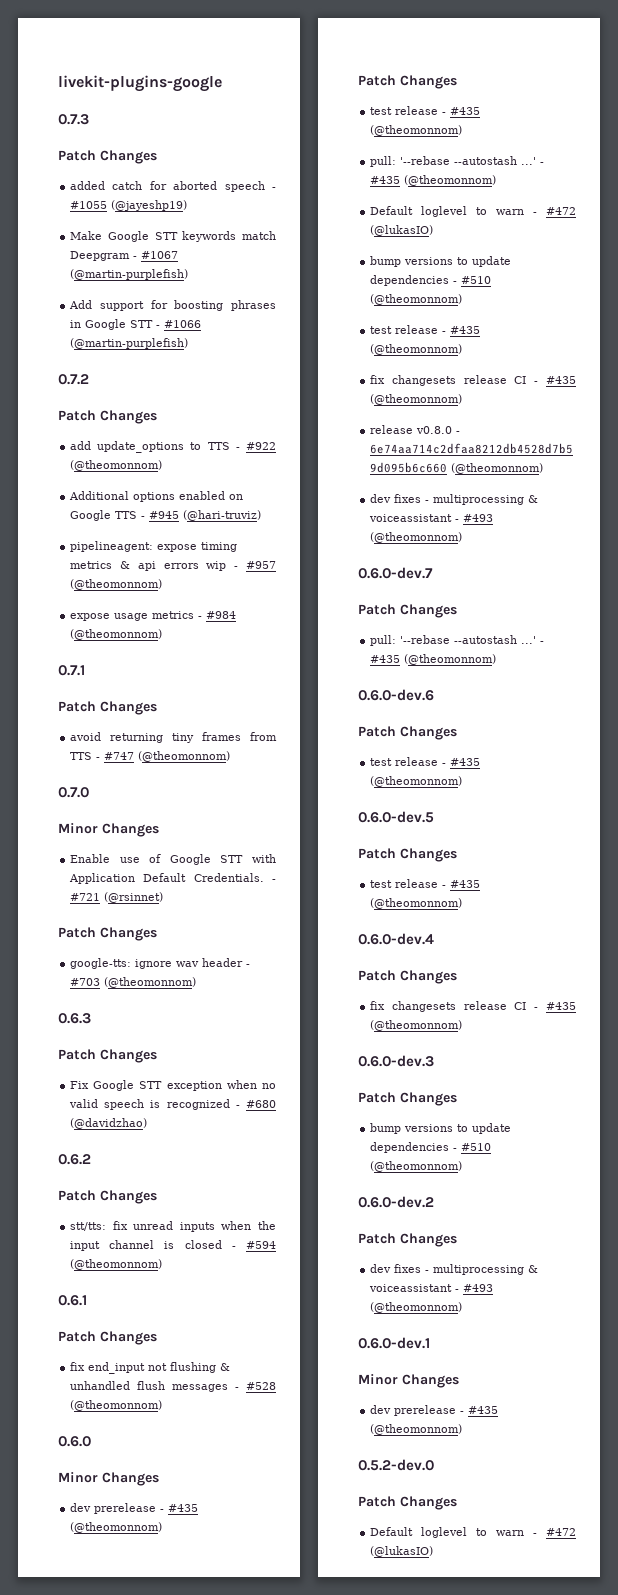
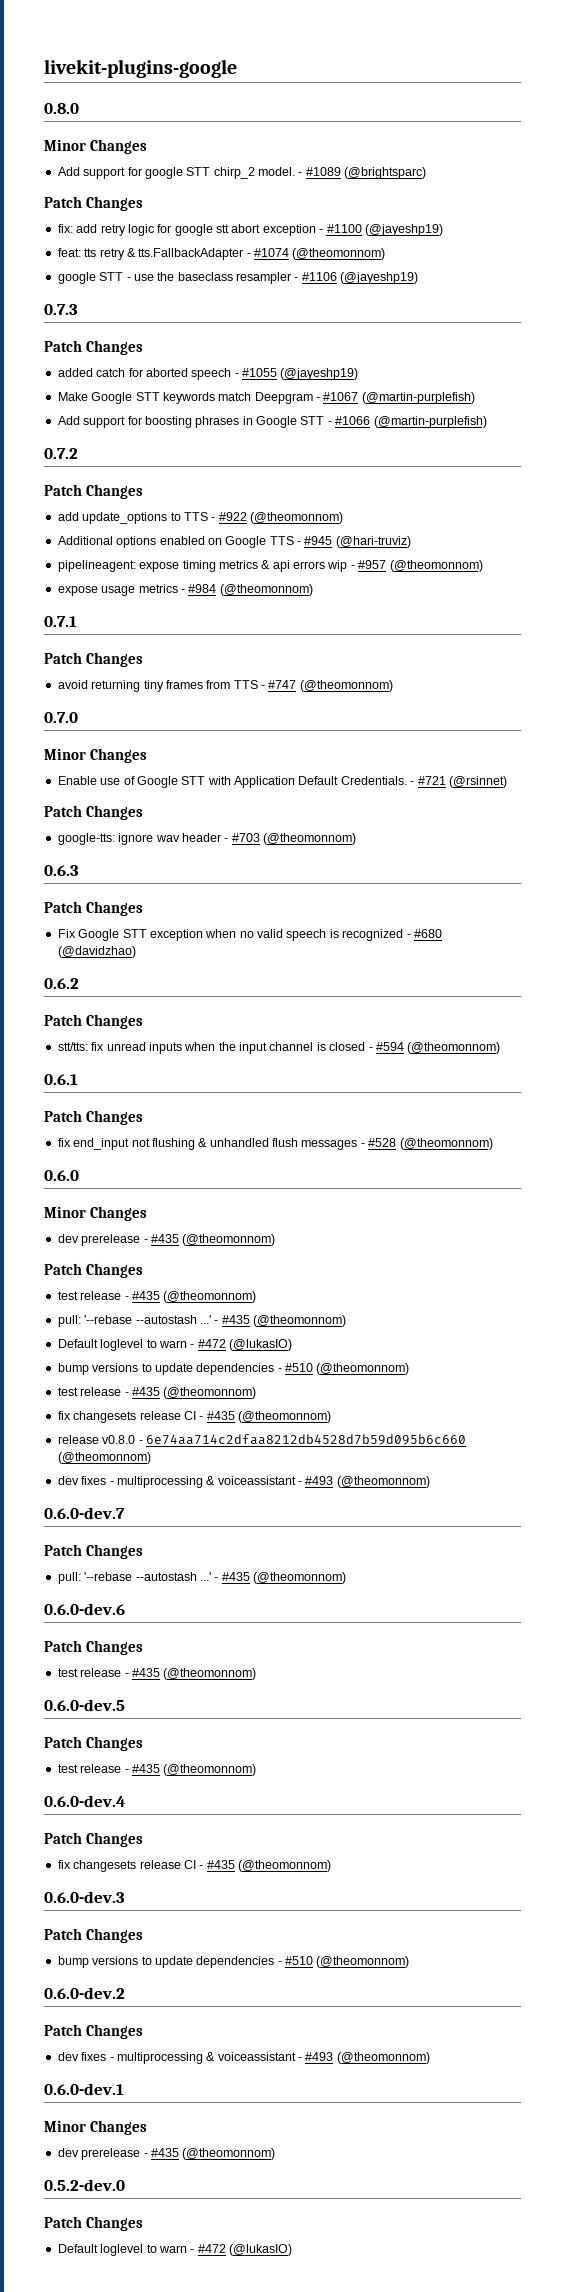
(222, 83) none -> [44,103,79,114] [44,139,147,154] [57,167,427,179] [44,196,143,211] [57,224,443,236] [57,248,386,260] [57,272,419,284] // 0.8.0 // Minor Changes // Add support for google STT chirp_2 model. - #1089 (@brightsparc) // Patch Changes // fix: add retry logic for google stt abort exception - #1100 (@jayeshp19) // feat: tts retry & tts.FallbackAdapter - #1074 (@theomonnom) // google STT - use the baseclass resampler - #1106 (@jayeshp19)

